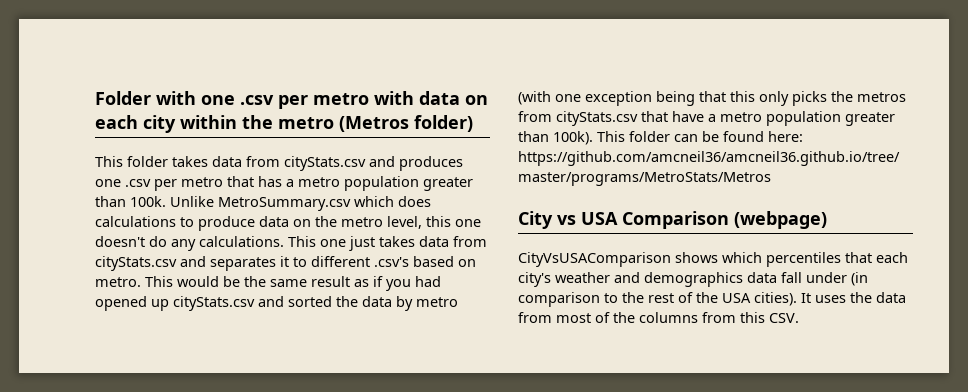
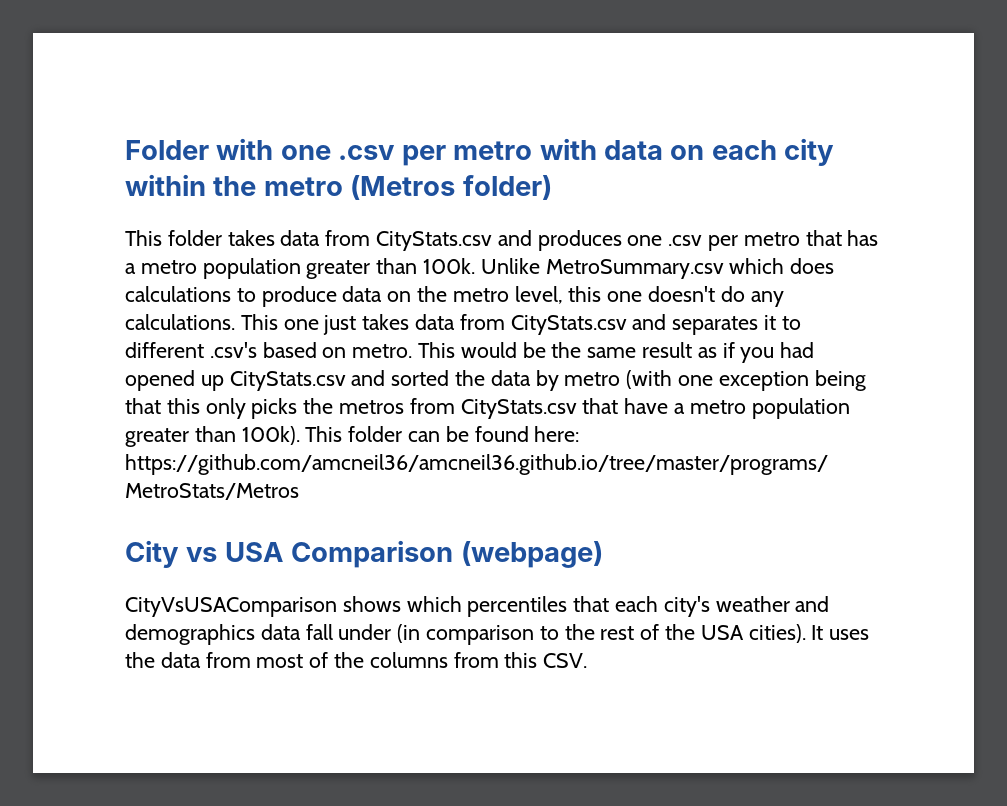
[284,156,366,171] cityStats.csv -> [376,231,493,251] CityStats.csv
[95,256,177,271] cityStats.csv -> [510,315,627,335] CityStats.csv
[173,296,255,311] cityStats.csv -> [229,371,346,391] CityStats.csv
[556,111,638,126] cityStats.csv -> [460,399,577,419] CityStats.csv

